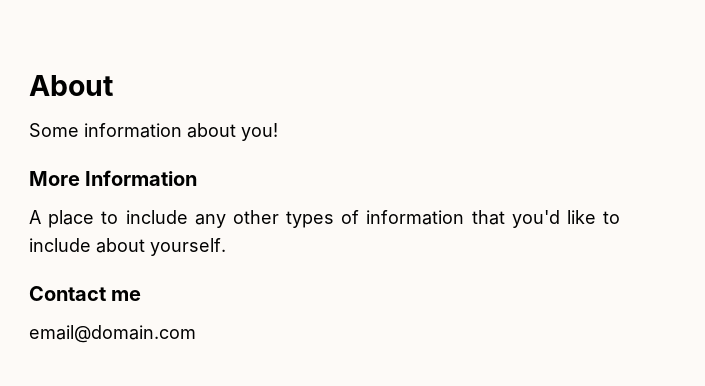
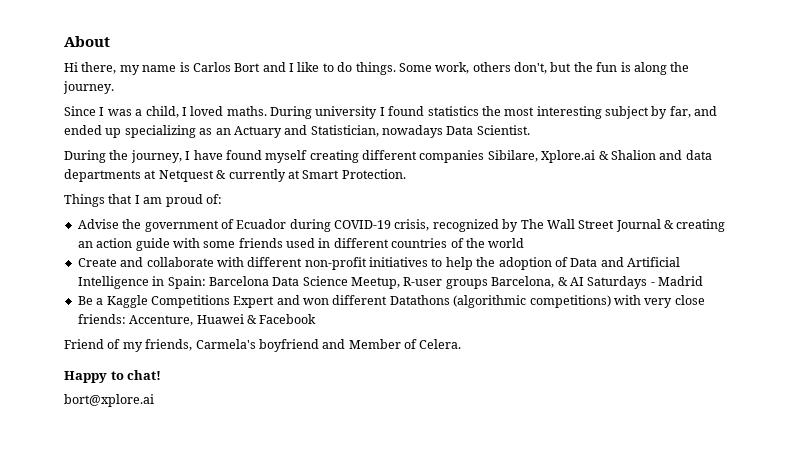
[29,123,278,141] [29,170,198,186] [29,210,620,228] [29,238,226,256] [29,286,142,301] [29,325,196,343] Some information about you! // More Information // A place to include any other types of information that you'd like to include about yourself. // Contact me // email@domain.com -> [64,62,690,75] [63,81,114,94] [64,106,718,119] [64,125,530,138] [64,150,712,163] [64,169,406,182] [64,194,222,207] [77,219,726,232] [77,238,525,251] [77,257,680,270] [77,276,703,289] [77,295,705,308] [77,314,317,326] [64,339,462,352] [64,370,162,383] [64,394,154,407] Hi there, my name is Carlos Bort and I like to do things. Some work, others don't, but the fun is along the journey. // Since I was a child, I loved maths. During university I found statistics the most interesting subject by far, and ended up specializing as an Actuary and Statistician, nowadays Data Scientist. // During the journey, I have found myself creating different companies Sibilare, Xplore.ai & Shalion and data departments at Netquest & currently at Smart Protection. // Things that I am proud of: // Advise the government of Ecuador during COVID-19 crisis, recognized by The Wall Street Journal & creating an action guide with some friends used in different countries of the world // Create and collaborate with different non-profit initiatives to help the adoption of Data and Artificial Intelligence in Spain: Barcelona Data Science Meetup, R-user groups Barcelona, & AI Saturdays - Madrid // Be a Kaggle Competitions Expert and won different Datathons (algorithmic competitions) with very close friends: Accenture, Huawei & Facebook // Friend of my friends, Carmela's boyfriend and Member of Celera. // Happy to chat! // bort@xplore.ai

